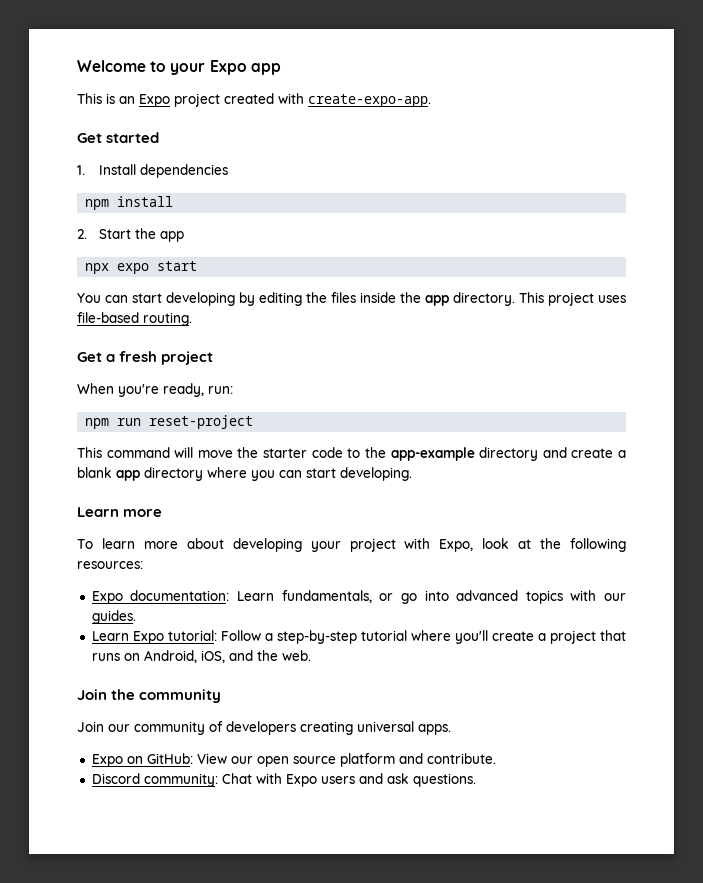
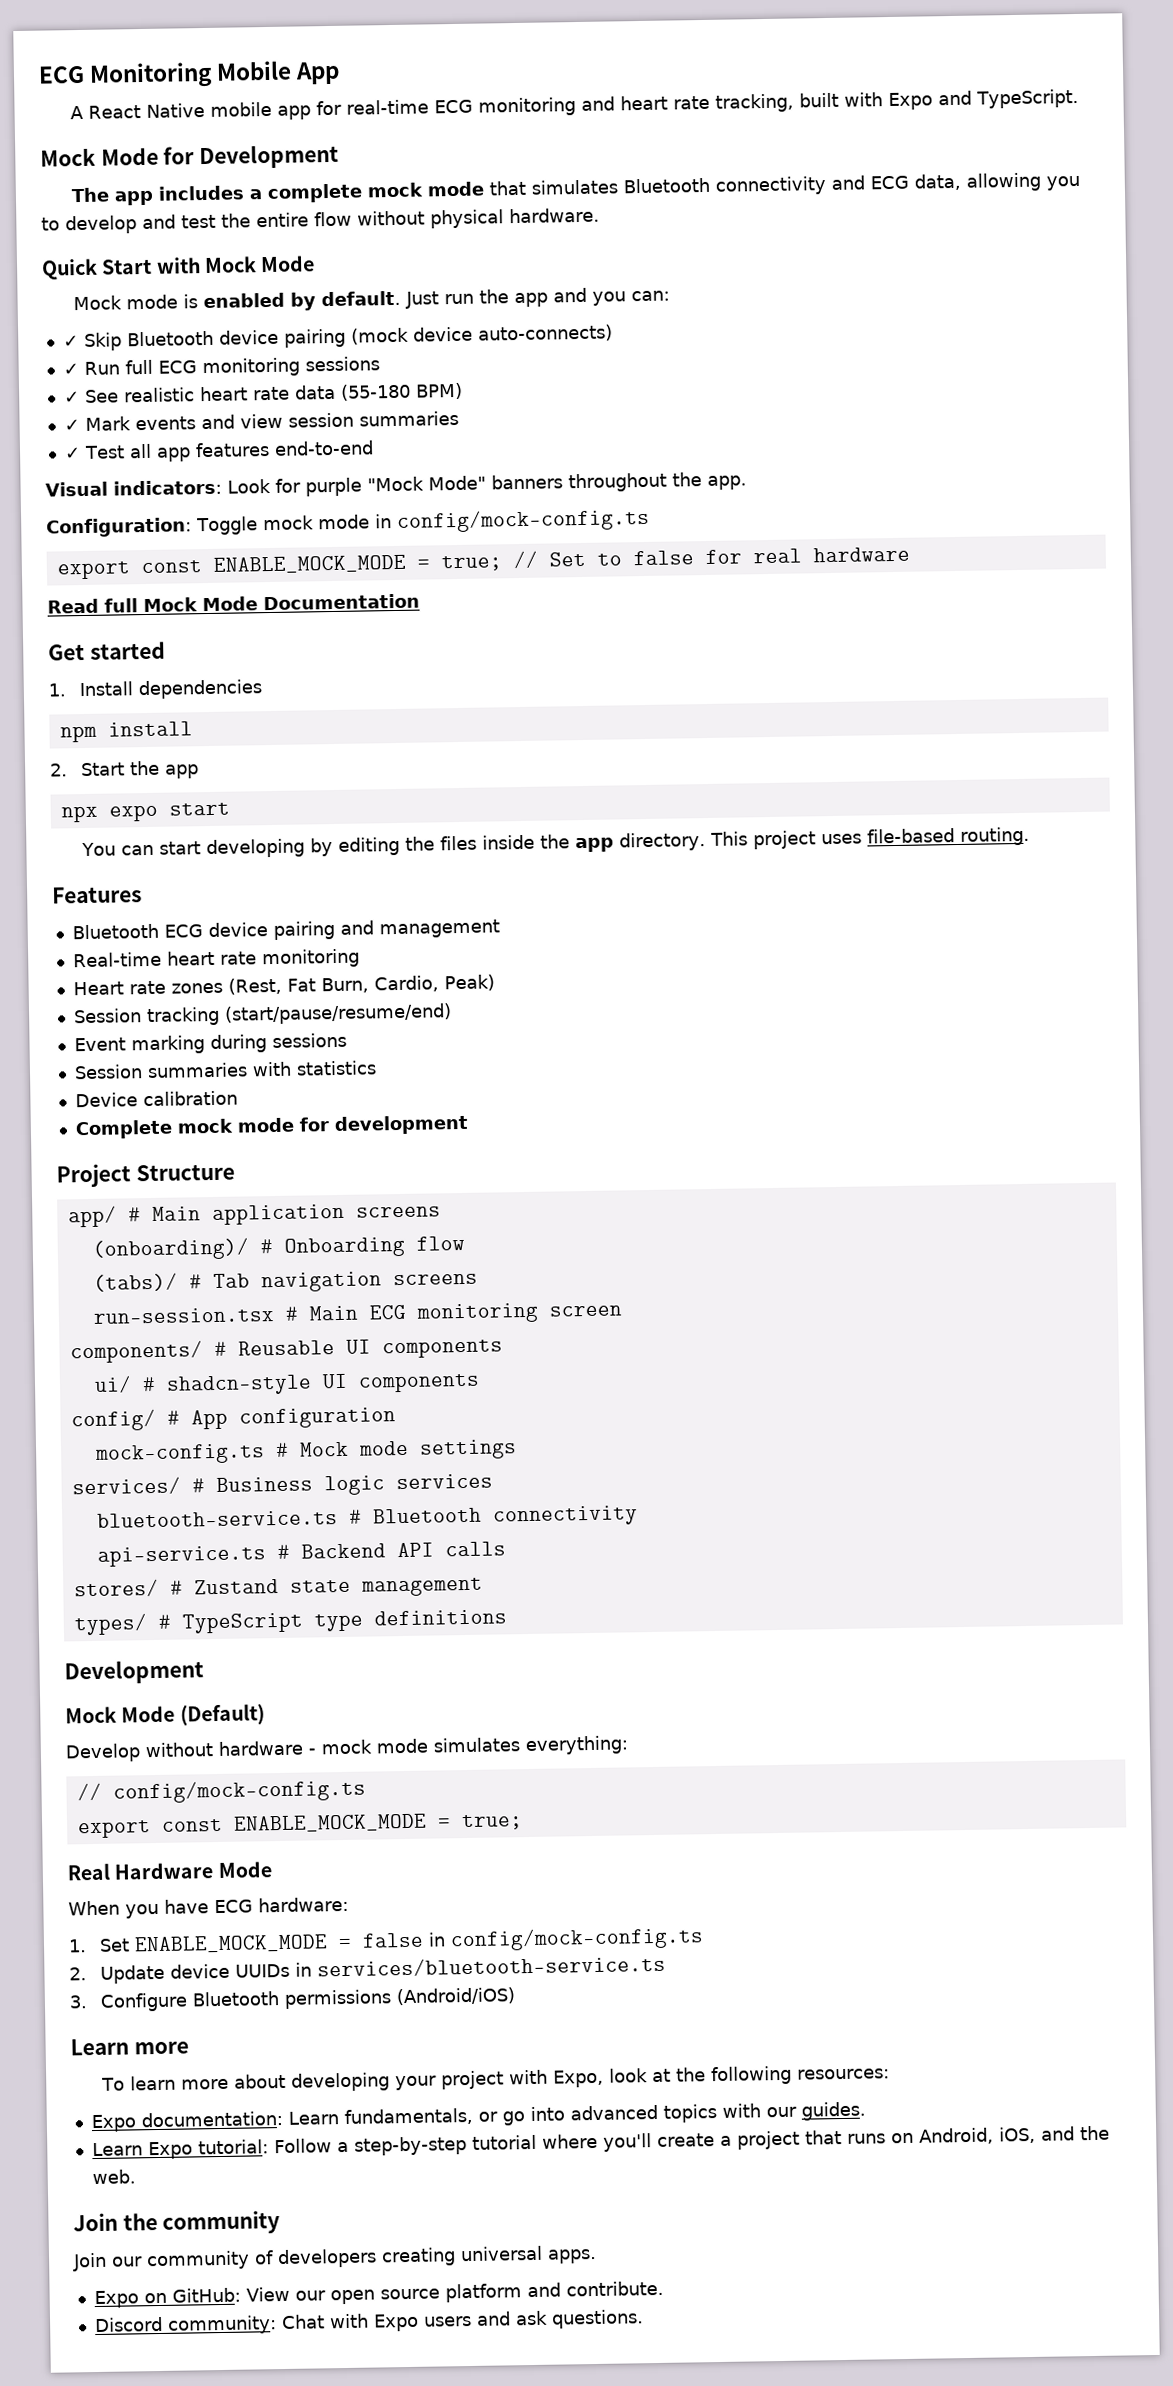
[77,60,281,75] [77,93,431,107] Welcome to your Expo app // This is an Expo project created with create-expo-app. -> [38,60,341,89] [70,88,1080,120] [40,143,340,170] [71,172,1081,206] [41,207,600,235] [41,255,316,280] [73,287,671,311] [62,324,613,351] [62,356,380,378] [63,382,463,404] [63,410,459,432] [63,440,374,462] [45,472,747,497] [46,507,650,538] [56,546,910,580] [47,593,420,614] ECG Monitoring Mobile App // A React Native mobile app for real-time ECG monitoring and heart rate tracking, built with Expo and TypeScript. // Mock Mode for Development // The app includes a complete mock mode that simulates Bluetooth connectivity and ECG data, allowing you to develop and test the entire flow without physical hardware. // Quick Start with Mock Mode // Mock mode is enabled by default. Just run the app and you can: // ✓ Skip Bluetooth device pairing (mock device auto-connects) // ✓ Run full ECG monitoring sessions // ✓ See realistic heart rate data (55-180 BPM) // ✓ Mark events and view session summaries // ✓ Test all app features end-to-end // Visual indicators: Look for purple "Mock Mode" banners throughout the app. // Configuration: Toggle mock mode in config/mock-config.ts // export const ENABLE_MOCK_MODE = true; // Set to false for real hardware // Read full Mock Mode Documentation
[77,351,214,365] [77,383,233,397] [85,415,254,429] [77,447,627,461] [77,467,412,481] Get a fresh project // When you're ready, run: // npm run reset-project // This command will move the starter code to the app-example directory and create a blank app directory where you can start developing. -> [52,886,142,904] [71,919,500,941] [72,948,360,969] [72,974,495,996] [72,1003,452,1027] [73,1032,347,1055] [73,1060,377,1080] [74,1090,238,1108] [74,1114,469,1140] [56,1163,235,1188] [67,1203,441,1228] [91,1235,465,1261] [92,1271,478,1293] [92,1302,622,1324] [69,1339,503,1364] [93,1373,480,1396] [70,1407,396,1432] [93,1439,517,1465] [71,1473,493,1496] [96,1505,638,1528] [96,1541,506,1567] [73,1577,483,1598] [73,1609,507,1636] [64,1659,204,1685] [65,1703,265,1726] [65,1735,629,1763] [76,1778,366,1804] [77,1813,523,1839] [67,1861,272,1881] [68,1896,349,1919] [68,1926,705,1954] [69,1954,667,1984] [69,1987,517,2012] Features // Bluetooth ECG device pairing and management // Real-time heart rate monitoring // Heart rate zones (Rest, Fat Burn, Cardio, Peak) // Session tracking (start/pause/resume/end) // Event marking during sessions // Session summaries with statistics // Device calibration // Complete mock mode for development // Project Structure // app/ # Main application screens // (onboarding)/ # Onboarding flow // (tabs)/ # Tab navigation screens // run-session.tsx # Main ECG monitoring screen // components/ # Reusable UI components // ui/ # shadcn-style UI components // config/ # App configuration // mock-config.ts # Mock mode settings // services/ # Business logic services // bluetooth-service.ts # Bluetooth connectivity // api-service.ts # Backend API calls // stores/ # Zustand state management // types/ # TypeScript type definitions // Development // Mock Mode (Default) // Develop without hardware - mock mode simulates everything: // // config/mock-config.ts // export const ENABLE_MOCK_MODE = true; // Real Hardware Mode // When you have ECG hardware: // 1. Set ENABLE_MOCK_MODE = false in config/mock-config.ts // 2. Update device UUIDs in services/bluetooth-service.ts // 3. Configure Bluetooth permissions (Android/iOS)

